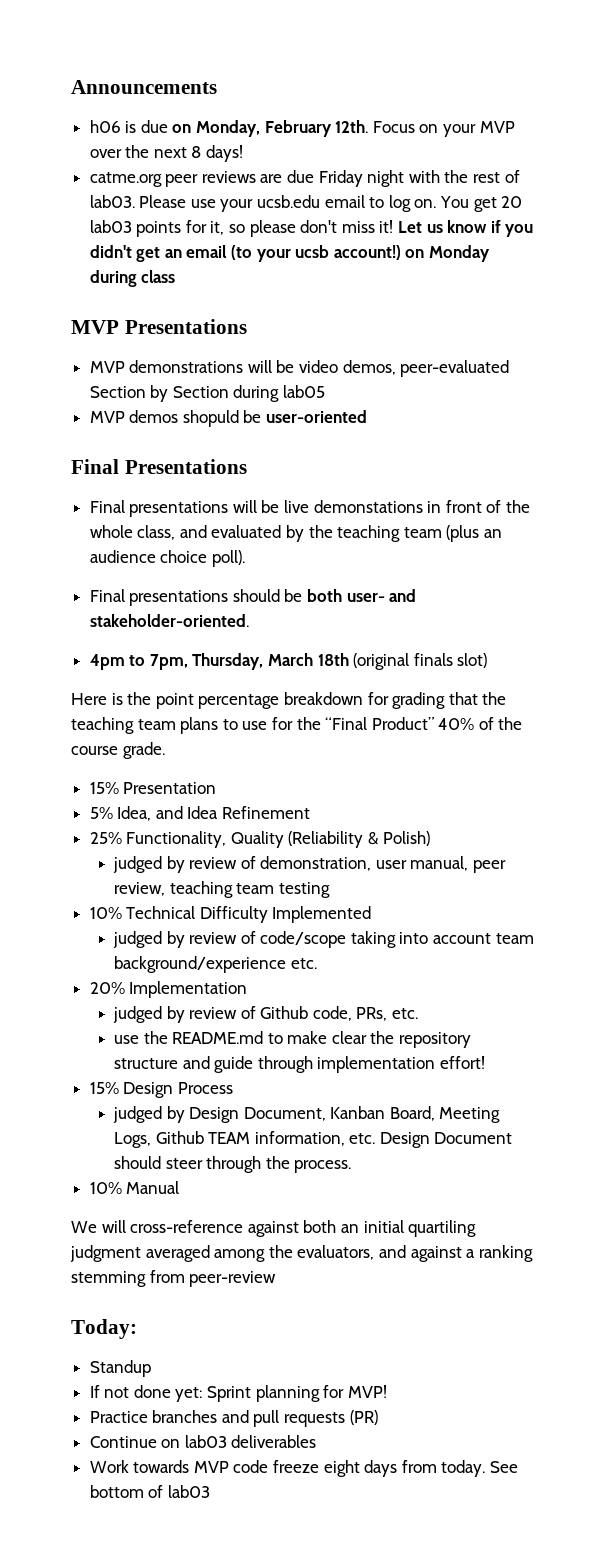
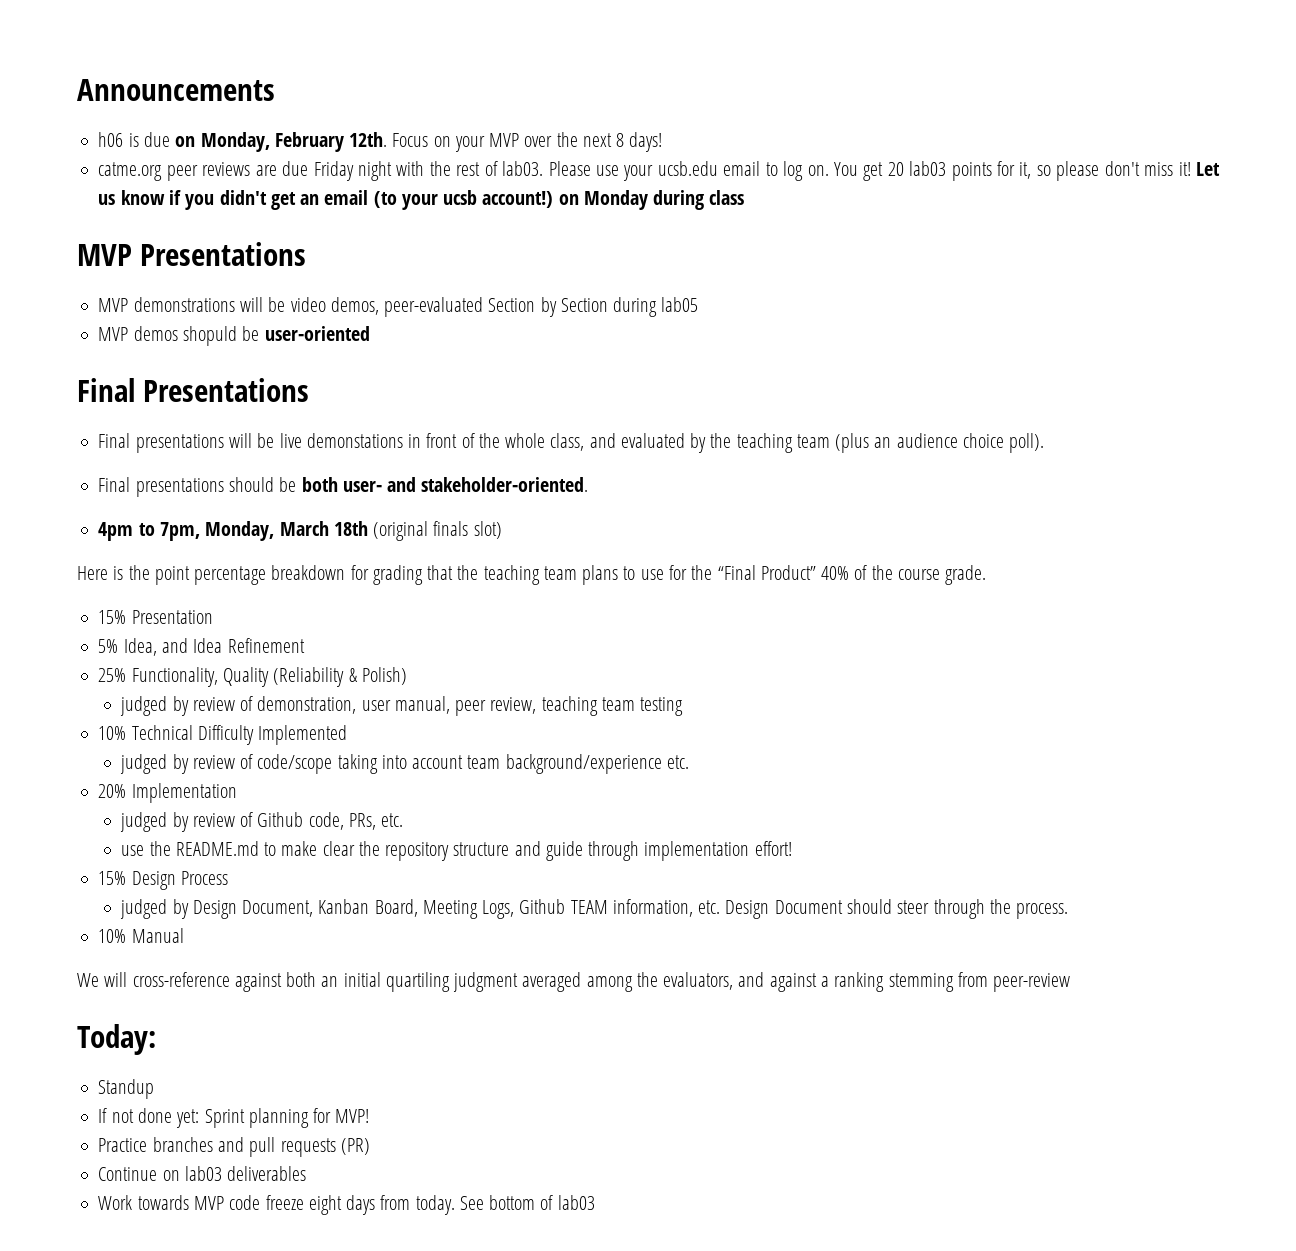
[192,653,264,670] Thursday, -> [205,521,275,541] Monday,

